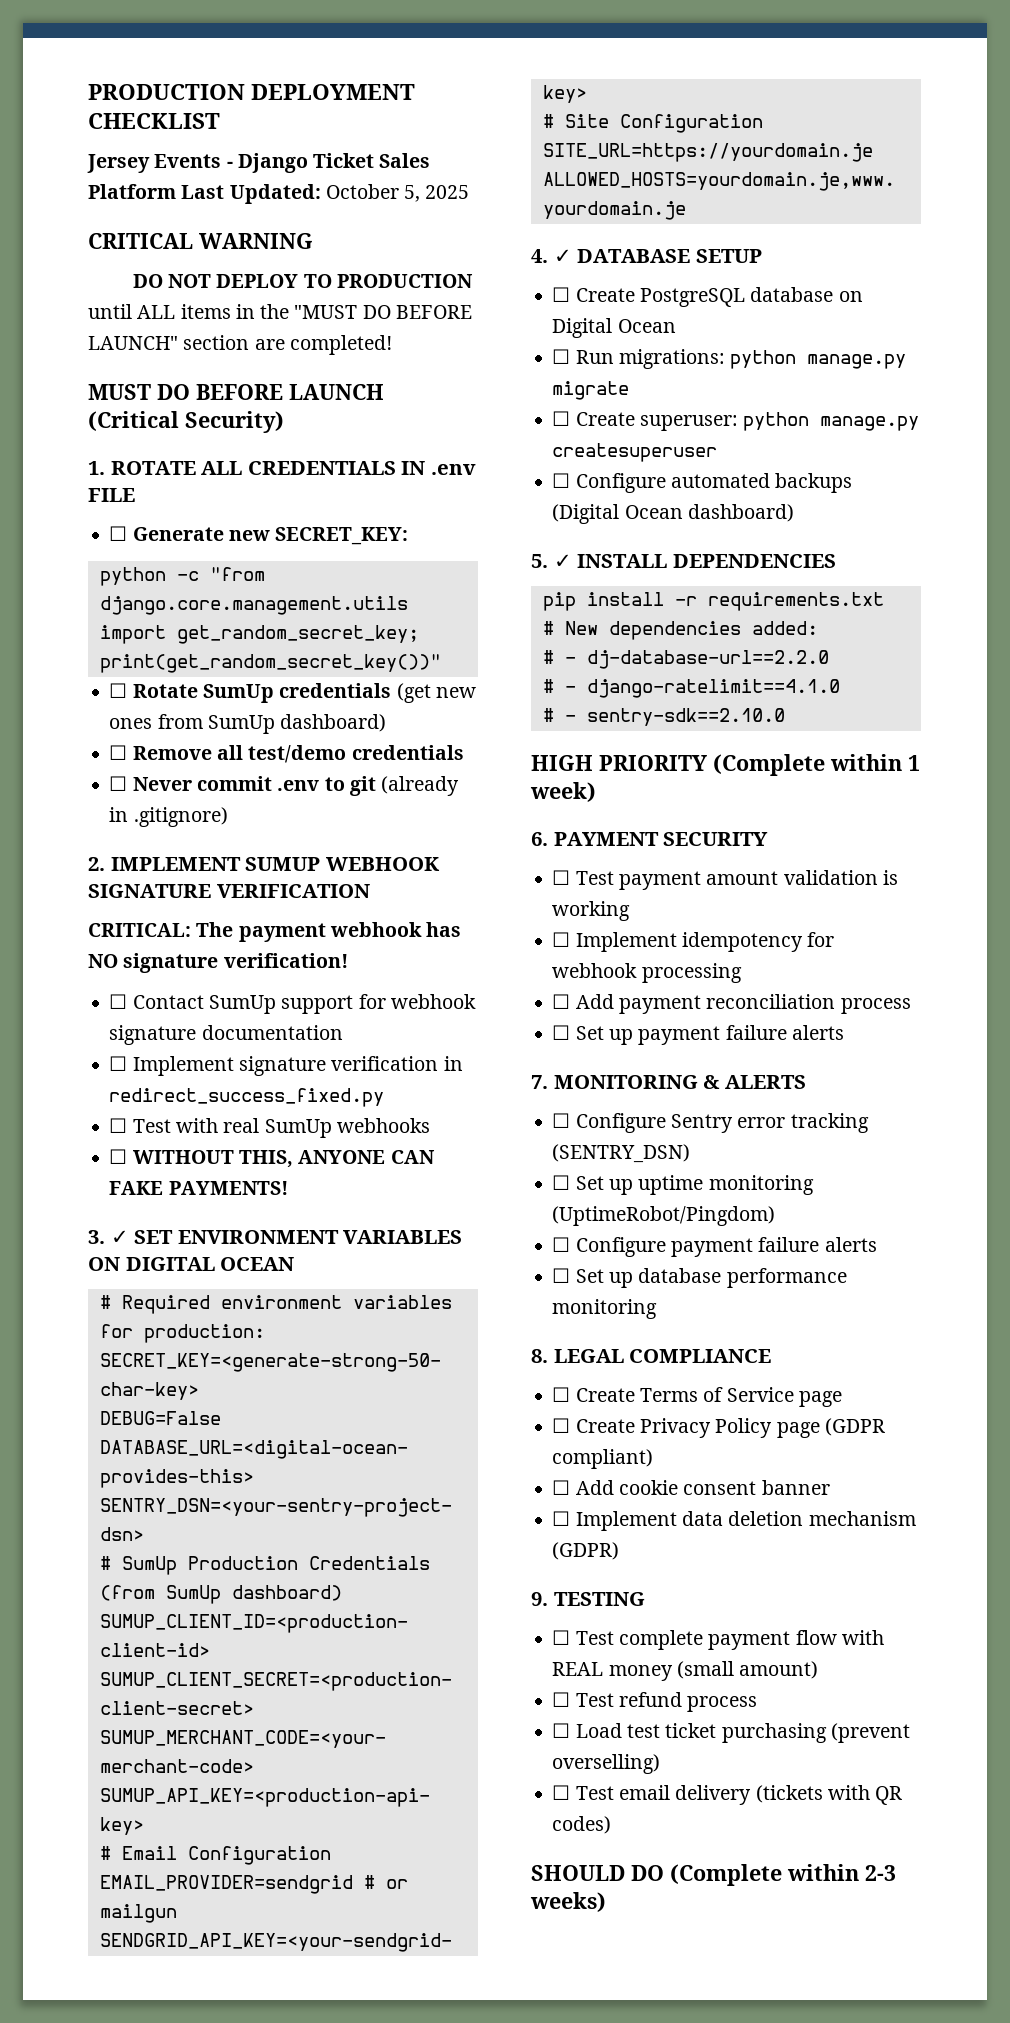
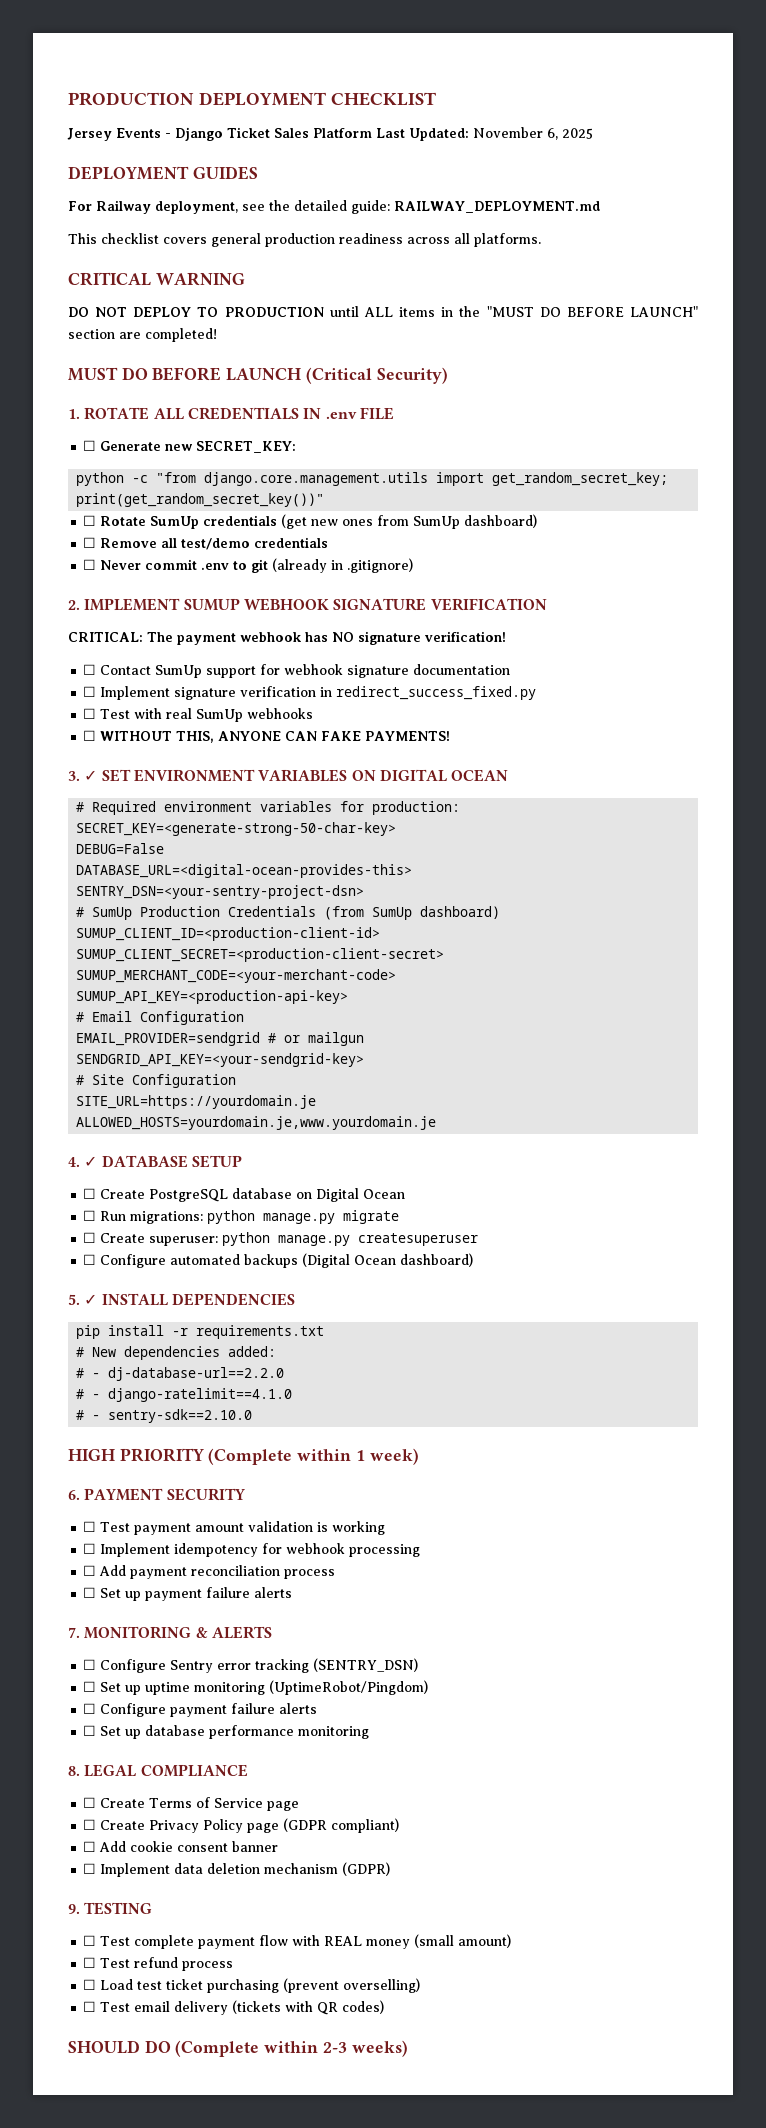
[325,184,421,202] October 5, -> [473,127,558,140] November 6,
(470, 192) none -> [68,166,258,180] [68,200,600,214] [68,233,541,247] // DEPLOYMENT GUIDES // For Railway deployment, see the detailed guide: RAILWAY_DEPLOYMENT.md // This checklist covers general production readiness across all platforms.

